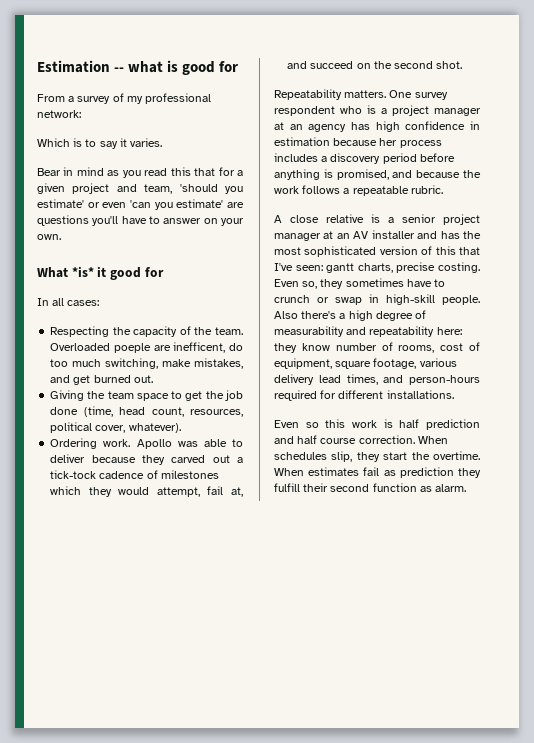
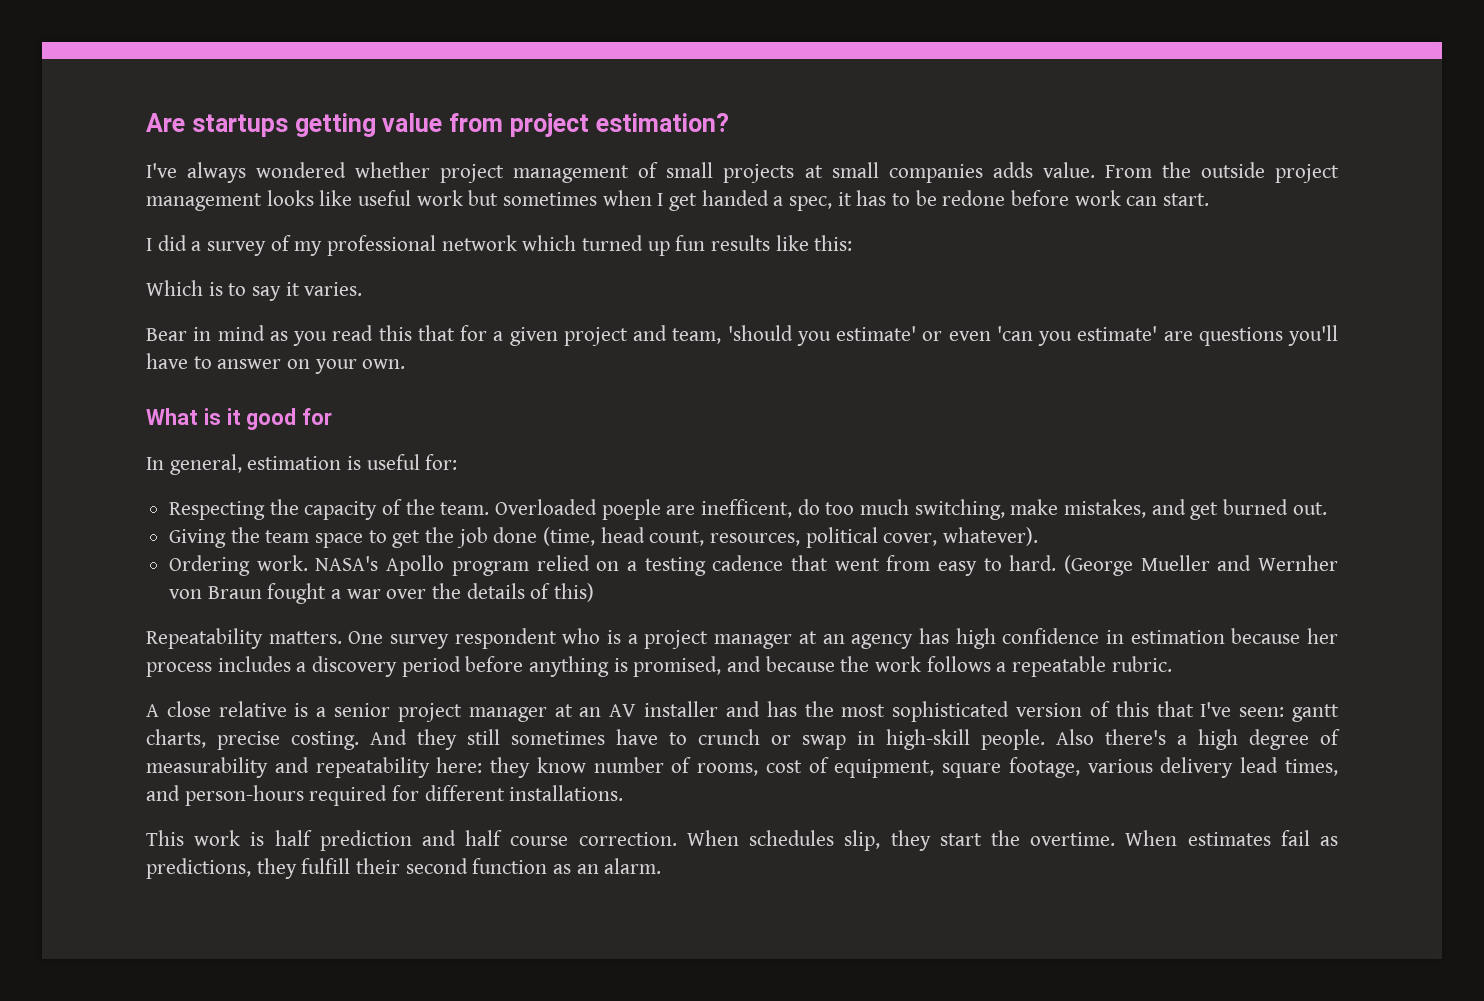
[37,60,239,75] [37,94,65,102] Estimation -- what is good for // From -> [146,113,729,137] [146,162,1339,183] [146,190,1210,211] [146,235,187,251] Are startups getting value from project estimation? // I've always wondered whether project management of small projects at small companies adds value. From the outside project management looks like useful work but sometimes when I get handed a spec, it has to be redone before work can start. // I did
[37,110,81,118] network: -> [441,235,853,256] network which turned up fun results like this:
[71,266,94,277] *is* -> [203,408,221,425] is
[52,298,100,306] all cases: -> [169,454,458,475] general, estimation is useful for:
[136,439,243,449] [50,454,243,465] [50,470,219,479] [50,486,243,497] [287,61,463,69] Apollo was able to deliver because they carved out a tick-tock cadence of milestones which they would attempt, fail at, and succeed on the second shot. -> [315,555,1338,576] [169,583,595,604] NASA's Apollo program relied on a testing cadence that went from easy to hard. (George Mueller and Wernher von Braun fought a war over the details of this)
[274,279,344,289] Even so, they -> [370,729,500,750] And they still
[274,419,346,428] Even so this -> [146,830,184,846] This
[399,467,454,478] prediction -> [146,858,251,879] predictions,
(432, 489) none -> [576,864,599,874] an

